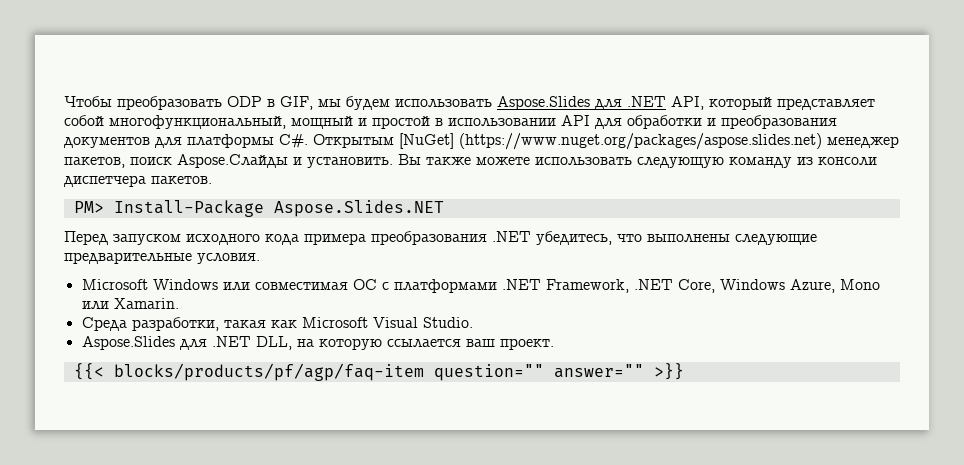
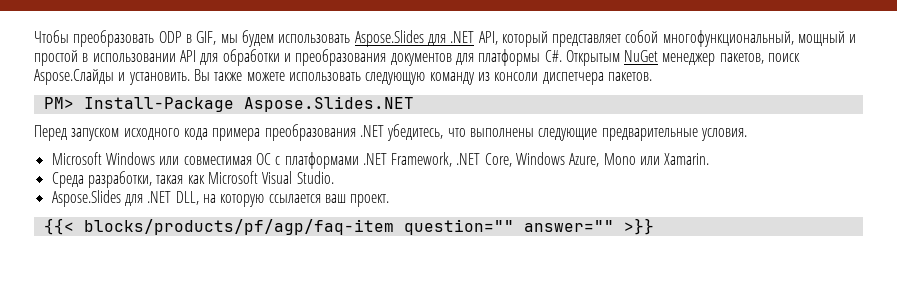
[399,133,822,150] [NuGet] (https://www.nuget.org/packages/aspose.slides.net) -> [624,50,659,62] NuGet

